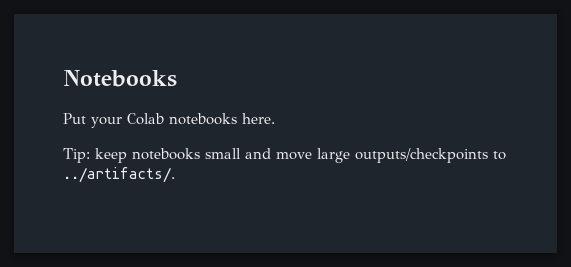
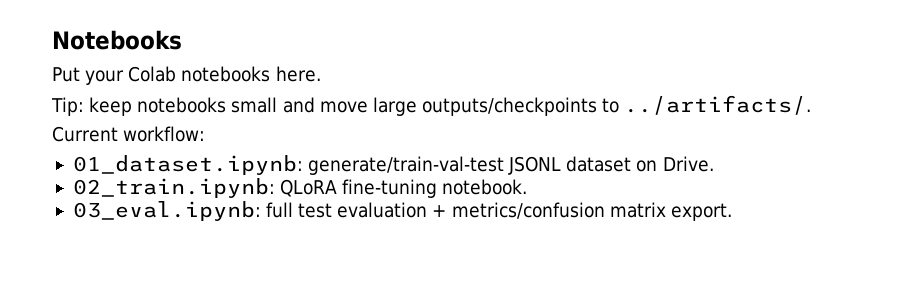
(175, 175) none -> [52,126,206,142] [72,155,714,175] [72,178,528,198] [72,201,732,221] // Current workflow: // 01_dataset.ipynb: generate/train-val-test JSONL dataset on Drive. // 02_train.ipynb: QLoRA fine-tuning notebook. // 03_eval.ipynb: full test evaluation + metrics/confusion matrix export.

